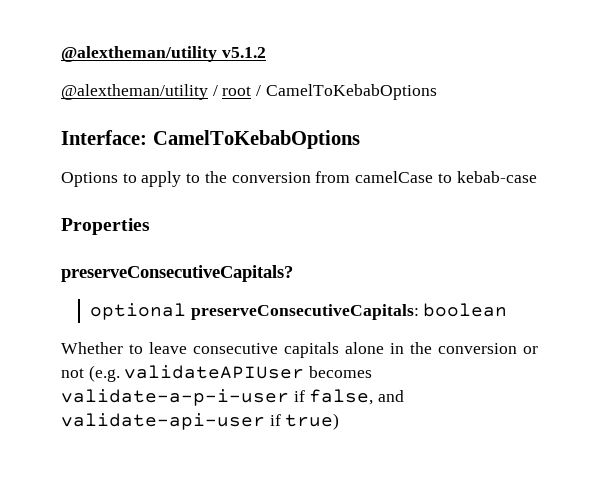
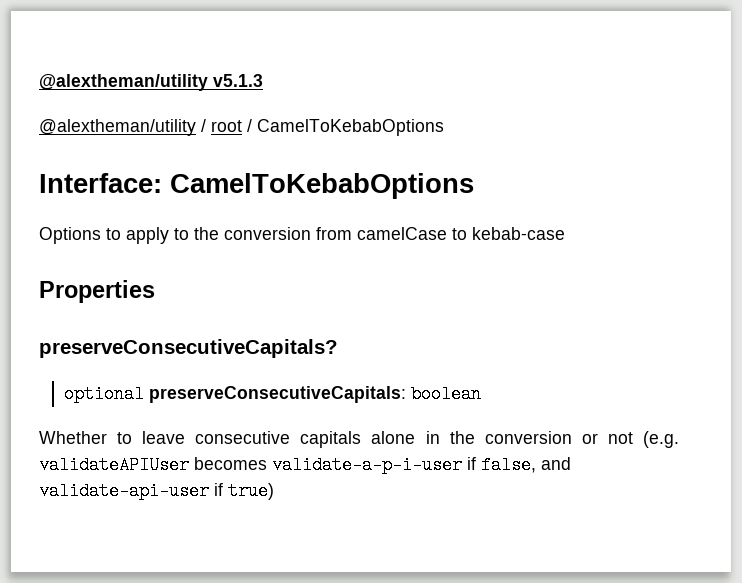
[61,46,266,62] @alextheman/utility v5.1.2 -> [39,74,263,91] @alextheman/utility v5.1.3

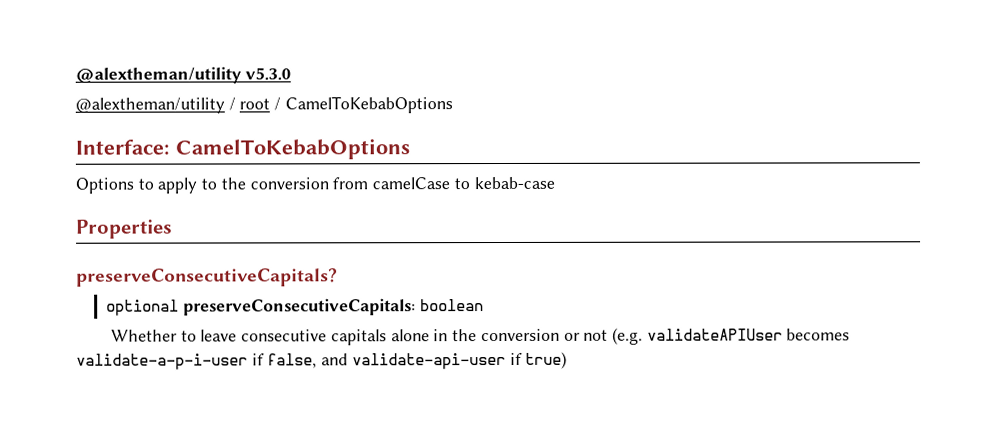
[39,74,263,91] @alextheman/utility v5.1.3 -> [75,66,291,84] @alextheman/utility v5.3.0

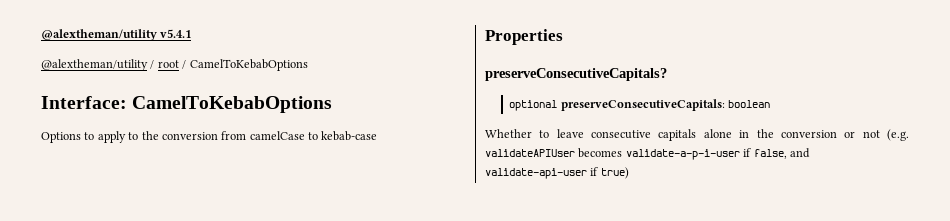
[75,66,291,84] @alextheman/utility v5.3.0 -> [41,29,192,41] @alextheman/utility v5.4.1

